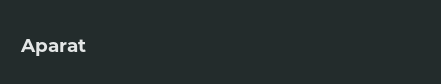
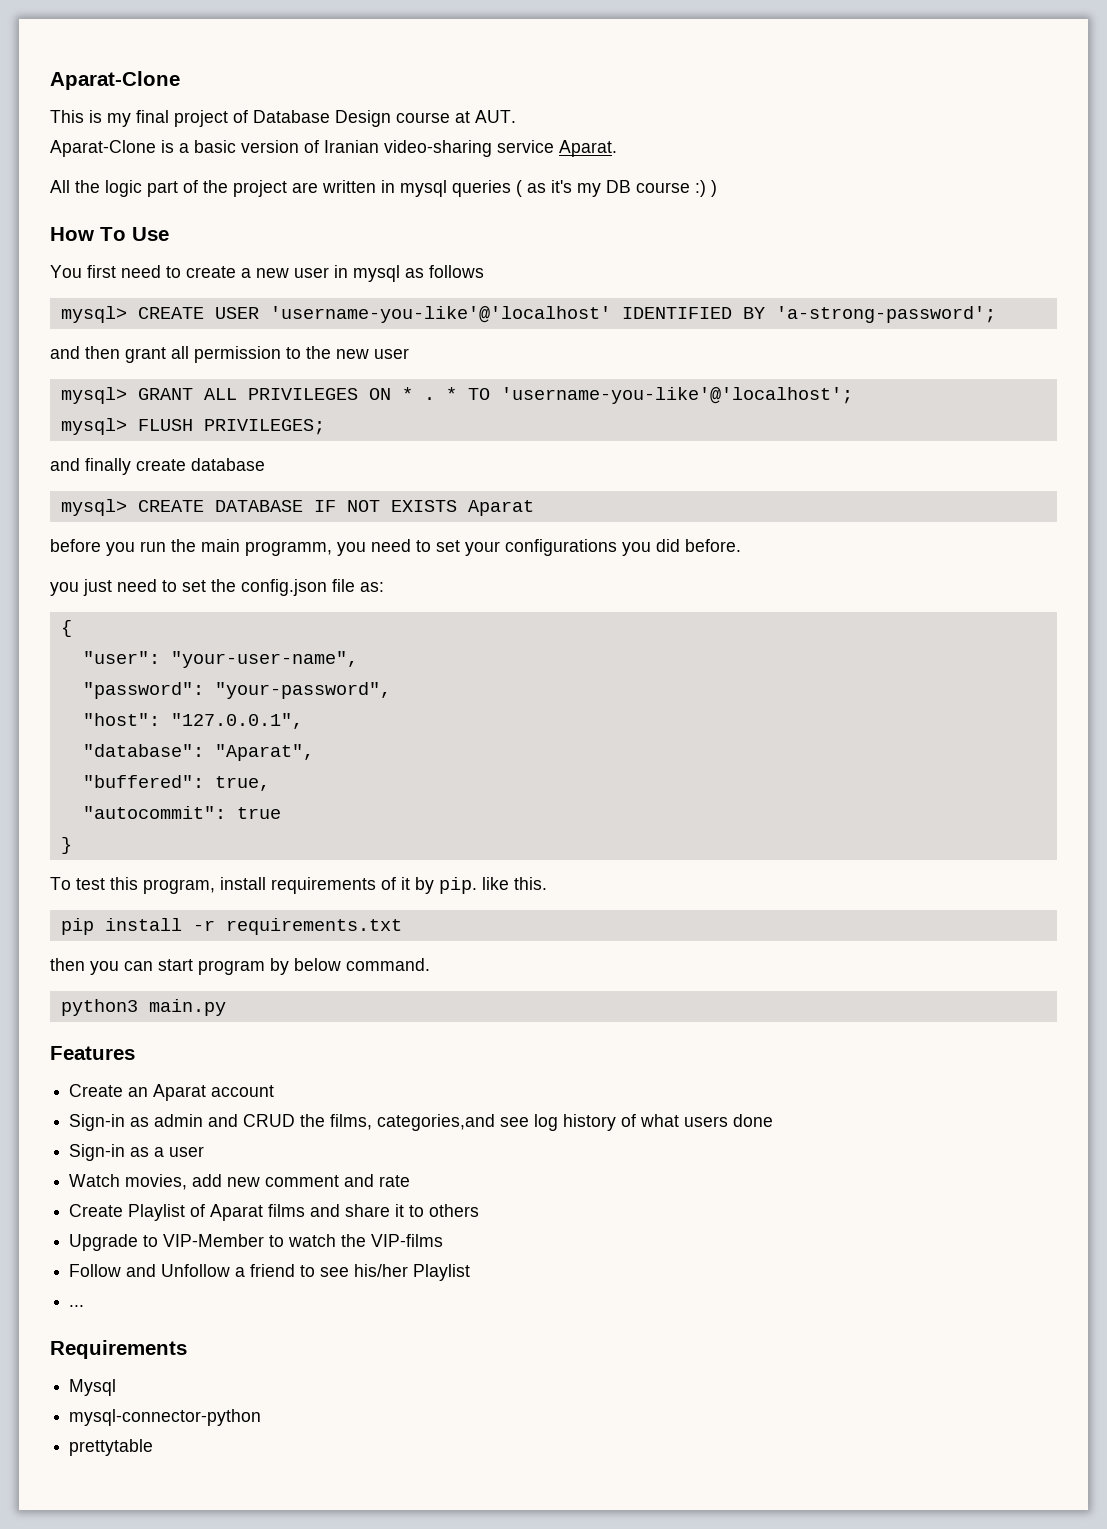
[20,39,86,56] Aparat -> [50,71,180,90] [50,110,516,127] [50,140,617,157] [50,180,717,197] [50,227,169,241] [50,265,484,282] [60,306,996,323] [50,346,409,363] [60,387,853,404] [60,418,325,435] [50,458,265,475] [60,499,534,516] [50,539,741,556] [50,579,384,596] [60,620,72,637] [82,651,358,668] [82,682,391,699] [82,713,303,729] [82,744,314,761] [82,775,270,791] [82,806,281,819] [60,837,72,854] [50,877,547,894] [60,918,402,935] [50,958,430,975] [60,999,226,1016] [50,1046,135,1060] [69,1084,275,1101] [69,1114,774,1131] [69,1144,205,1161] [69,1174,411,1190] [69,1204,480,1221] [69,1234,444,1251] [69,1264,471,1281] [69,1305,85,1307] [50,1340,187,1359] [69,1379,117,1396] [69,1409,262,1426] [69,1439,154,1456] Aparat-Clone // This is my final project of Database Design course at AUT. // Aparat-Clone is a basic version of Iranian video-sharing service Aparat. // All the logic part of the project are written in mysql queries ( as it's my DB course :) ) // How To Use // You first need to create a new user in mysql as follows // mysql> CREATE USER 'username-you-like'@'localhost' IDENTIFIED BY 'a-strong-password'; // and then grant all permission to the new user // mysql> GRANT ALL PRIVILEGES ON * . * TO 'username-you-like'@'localhost'; // mysql> FLUSH PRIVILEGES; // and finally create database // mysql> CREATE DATABASE IF NOT EXISTS Aparat // before you run the main programm, you need to set your configurations you did before. // you just need to set the config.json file as: // { // "user": "your-user-name", // "password": "your-password", // "host": "127.0.0.1", // "database": "Aparat", // "buffered": true, // "autocommit": true // } // To test this program, install requirements of it by pip. like this. // pip install -r requirements.txt // then you can start program by below command. // python3 main.py // Features // Create an Aparat account // Sign-in as admin and CRUD the films, categories,and see log history of what users done // Sign-in as a user // Watch movies, add new comment and rate // Create Playlist of Aparat films and share it to others // Upgrade to VIP-Member to watch the VIP-films // Follow and Unfollow a friend to see his/her Playlist // ... // Requirements // Mysql // mysql-connector-python // prettytable

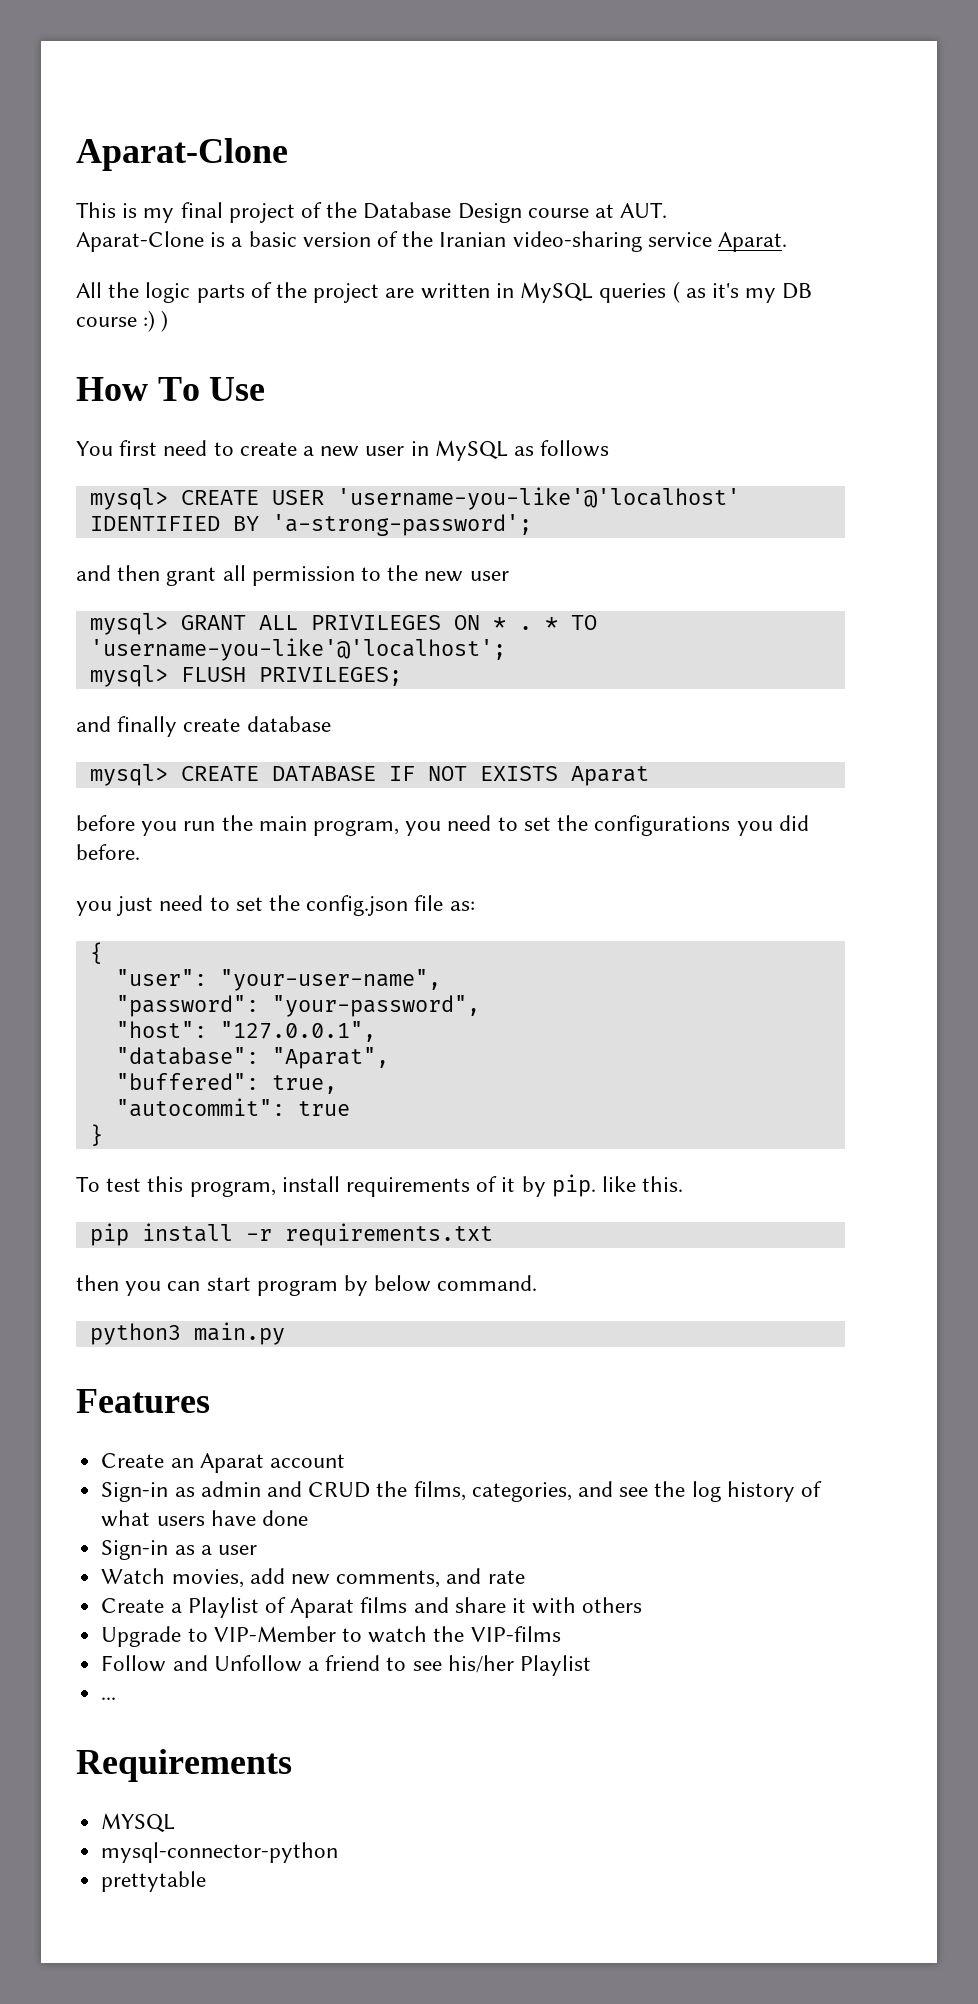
(248, 116) none -> [326,202,358,218] the
(319, 146) none -> [402,231,434,247] the
[147,181,178,197] part -> [196,284,245,303] parts
[400,180,447,197] mysql -> [520,282,594,303] MySQL
[353,265,400,282] mysql -> [434,440,508,461] MySQL
[245,541,332,556] programm, -> [313,820,400,836] program,
[465,541,500,556] your -> [557,815,589,831] the
[377,1114,530,1131] categories,and see -> [471,1481,686,1502] categories, and see the
(729, 1121) none -> [210,1510,256,1526] have
[265,1175,340,1187] comment -> [336,1570,441,1588] comments,
(124, 1210) none -> [170,1603,182,1613] a
[409,1205,425,1217] to -> [532,1597,577,1614] with
[69,1379,117,1396] Mysql -> [101,1813,176,1832] MYSQL

